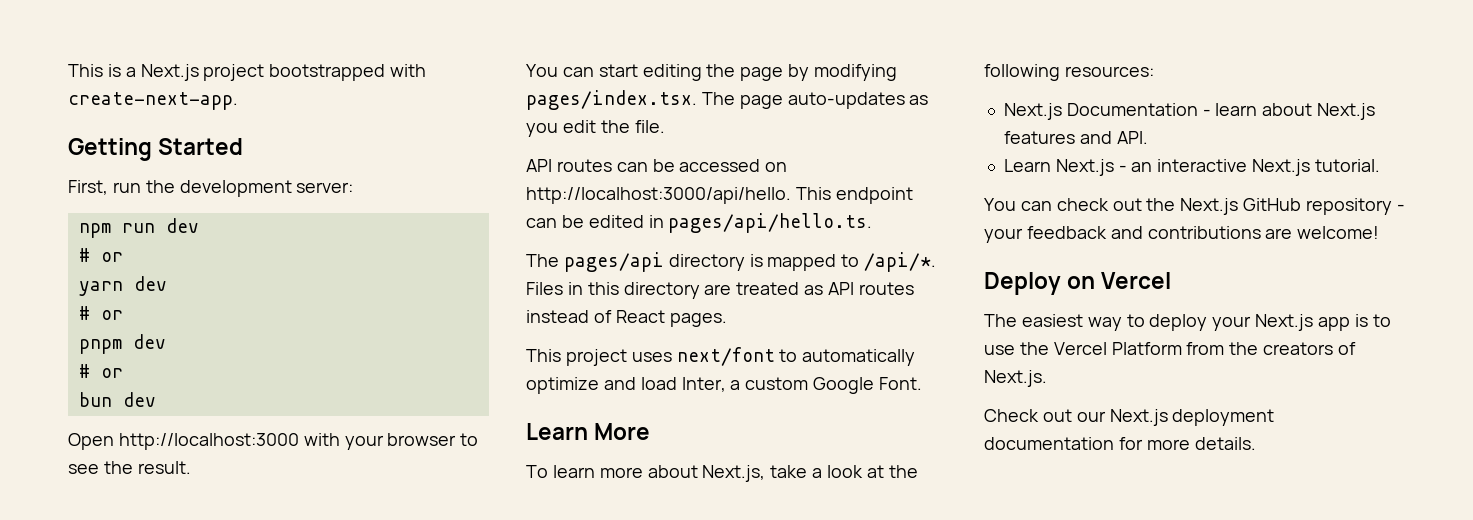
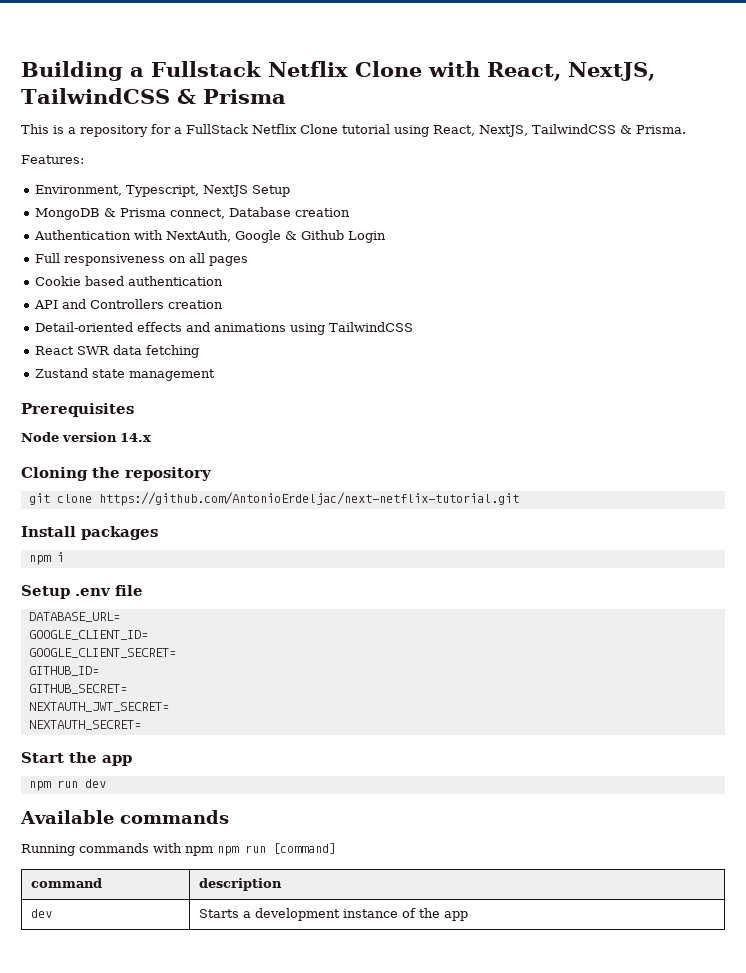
[68,64,427,81] [68,92,238,110] [68,138,244,161] [68,180,354,197] [78,218,199,238] [78,248,123,262] [78,276,167,296] [78,306,123,320] [78,334,166,354] [78,364,123,378] [78,392,156,407] [68,433,479,450] [68,461,191,474] [526,64,898,81] [526,90,929,110] [526,120,665,137] [526,159,788,172] [526,187,913,204] [526,213,873,233] [526,252,937,272] [526,282,914,299] [526,310,727,327] [526,347,916,366] [526,377,923,394] [526,423,651,440] [526,465,918,482] [984,64,1154,81] [1003,103,1376,120] [1003,131,1148,144] [1003,159,1380,176] [984,198,1405,215] [984,226,1380,243] [984,272,1172,295] [984,314,1391,331] [984,342,1357,355] [984,370,1047,387] [984,409,1275,426] [984,437,1256,450] This is a Next.js project bootstrapped with create-next-app. // Getting Started // First, run the development server: // npm run dev // # or // yarn dev // # or // pnpm dev // # or // bun dev // Open http://localhost:3000 with your browser to see the result. // You can start editing the page by modifying pages/index.tsx. The page auto-updates as you edit the file. // API routes can be accessed on http://localhost:3000/api/hello. This endpoint can be edited in pages/api/hello.ts. // The pages/api directory is mapped to /api/*. Files in this directory are treated as API routes instead of React pages. // This project uses next/font to automatically optimize and load Inter, a custom Google Font. // Learn More // To learn more about Next.js, take a look at the following resources: // Next.js Documentation - learn about Next.js features and API. // Learn Next.js - an interactive Next.js tutorial. // You can check out the Next.js GitHub repository - your feedback and contributions are welcome! // Deploy on Vercel // The easiest way to deploy your Next.js app is to use the Vercel Platform from the creators of Next.js. // Check out our Next.js deployment documentation for more details. -> [21,61,655,81] [21,88,286,104] [21,124,686,137] [21,155,84,164] [35,185,291,197] [35,207,351,220] [34,230,387,243] [35,253,249,266] [35,276,224,286] [34,299,224,309] [35,322,414,335] [35,345,200,358] [35,368,216,381] [21,403,134,417] [21,432,151,442] [21,467,212,481] [28,492,519,506] [21,526,158,540] [28,552,64,565] [21,585,143,599] [28,612,120,622] [28,630,148,640] [28,648,176,658] [28,666,99,676] [28,684,127,694] [28,702,169,712] [28,720,141,730] [21,752,132,766] [28,779,106,791] [20,810,229,824] [21,843,336,856] [31,878,103,888] [199,878,283,891] [31,909,53,918] [199,908,469,921] Building a Fullstack Netflix Clone with React, NextJS, TailwindCSS & Prisma // This is a repository for a FullStack Netflix Clone tutorial using React, NextJS, TailwindCSS & Prisma. // Features: // Environment, Typescript, NextJS Setup // MongoDB & Prisma connect, Database creation // Authentication with NextAuth, Google & Github Login // Full responsiveness on all pages // Cookie based authentication // API and Controllers creation // Detail-oriented effects and animations using TailwindCSS // React SWR data fetching // Zustand state management // Prerequisites // Node version 14.x // Cloning the repository // git clone https://github.com/AntonioErdeljac/next-netflix-tutorial.git // Install packages // npm i // Setup .env file // DATABASE_URL= // GOOGLE_CLIENT_ID= // GOOGLE_CLIENT_SECRET= // GITHUB_ID= // GITHUB_SECRET= // NEXTAUTH_JWT_SECRET= // NEXTAUTH_SECRET= // Start the app // npm run dev // Available commands // Running commands with npm npm run [command] // command | description // dev | Starts a development instance of the app

